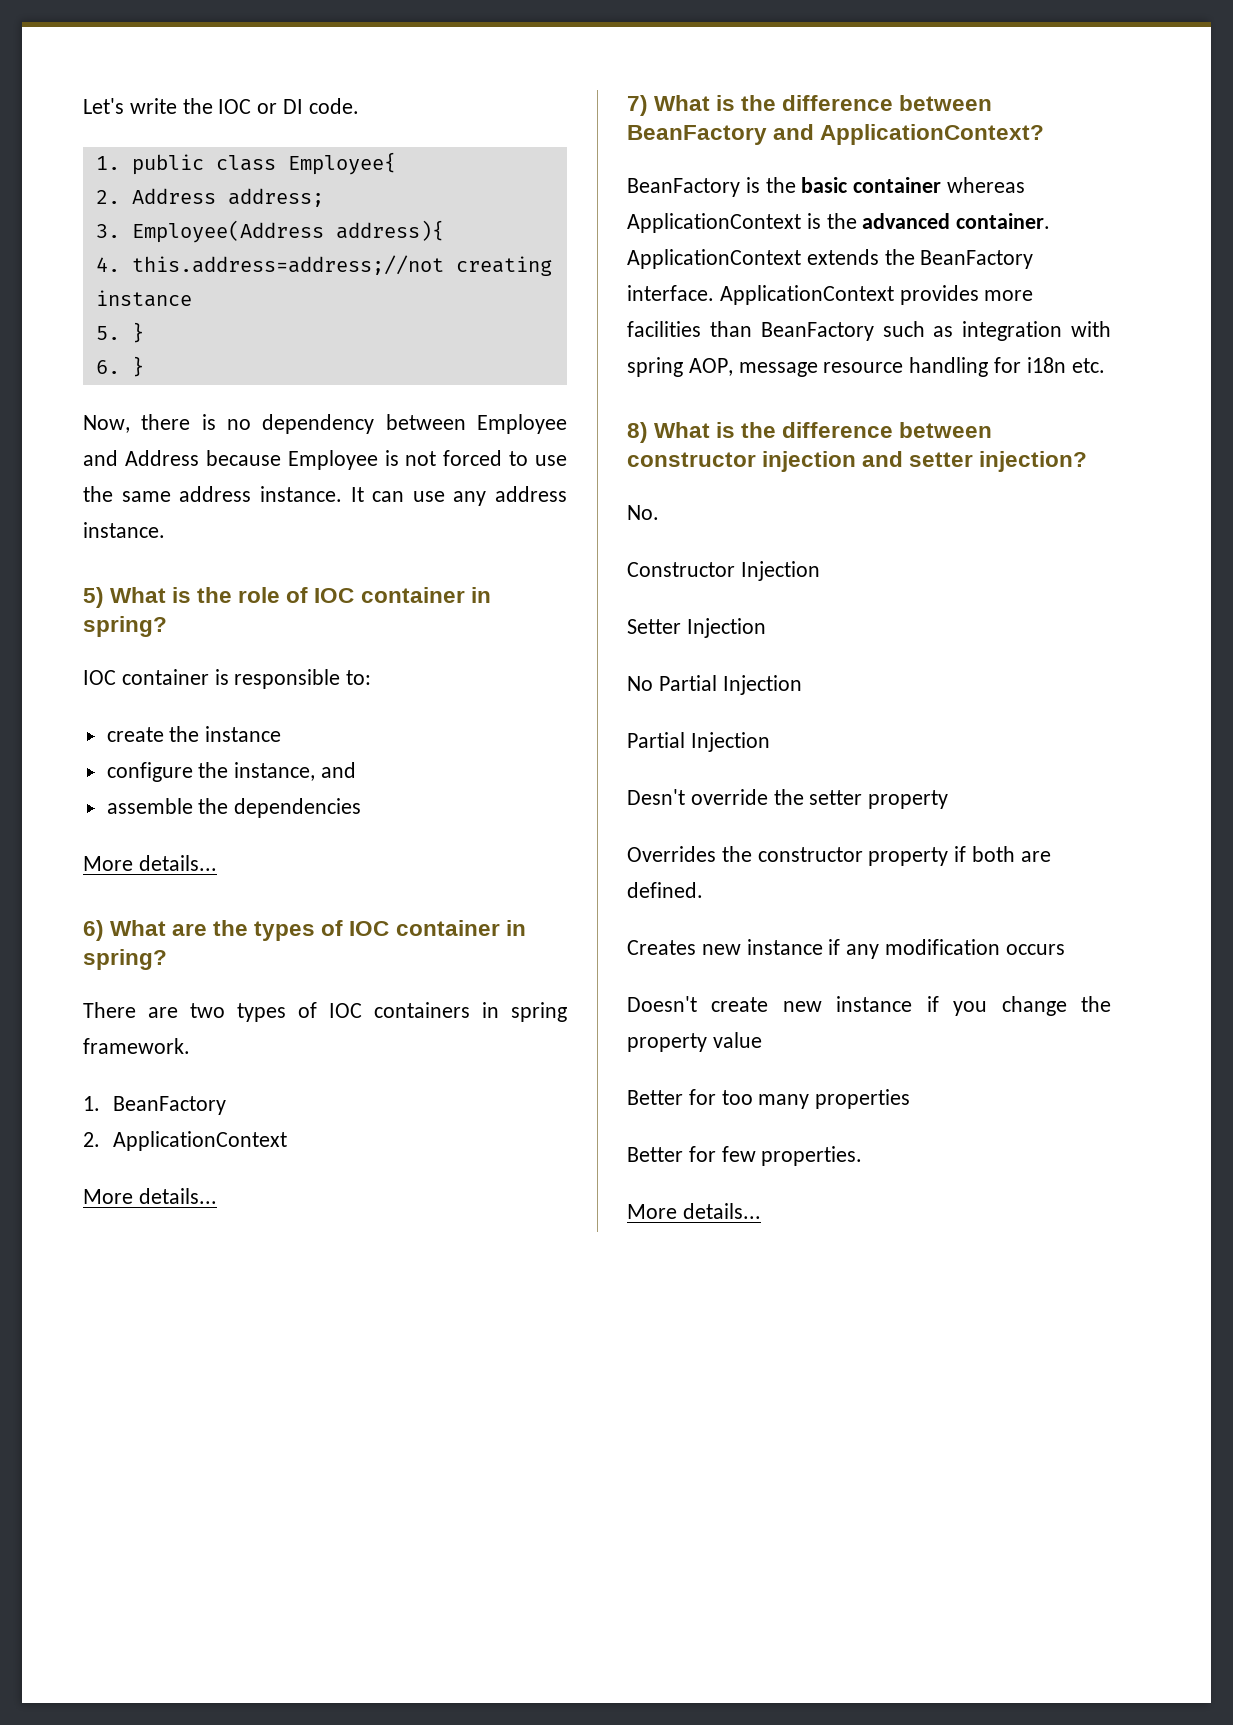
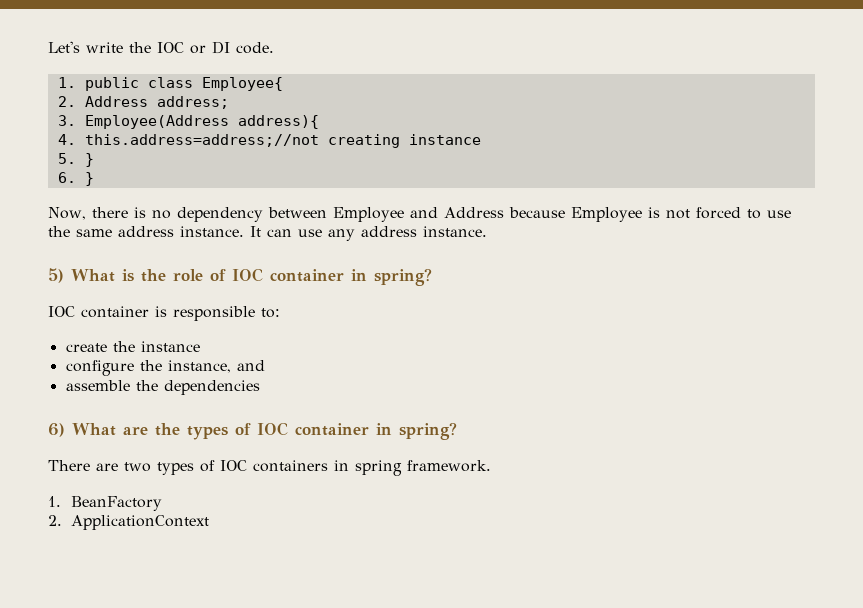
[83,855,217,871] // More details... -> (260, 387) none
[83,1188,217,1204] [627,95,993,116] [627,124,1045,145] [627,177,1026,197] [627,213,1051,233] [627,249,1034,269] [627,285,1034,305] [627,321,1111,341] [627,357,1105,377] [627,422,993,443] [627,451,1088,472] [627,505,659,520] [627,561,820,581] [627,618,766,638] [627,675,802,695] [627,732,770,752] [627,789,949,809] [627,846,1051,866] [627,882,703,898] [627,939,1065,959] [627,996,1111,1016] [627,1032,762,1052] [627,1089,911,1109] [627,1146,863,1166] [627,1203,761,1219] // More details... // 7) What is the difference between BeanFactory and ApplicationContext? // BeanFactory is the basic container whereas ApplicationContext is the advanced container. ApplicationContext extends the BeanFactory interface. ApplicationContext provides more facilities than BeanFactory such as integration with spring AOP, message resource handling for i18n etc. // 8) What is the difference between constructor injection and setter injection? // No. // Constructor Injection // Setter Injection // No Partial Injection // Partial Injection // Desn't override the setter property // Overrides the constructor property if both are defined. // Creates new instance if any modification occurs // Doesn't create new instance if you change the property value // Better for too many properties // Better for few properties. // More details... -> (210, 522) none

